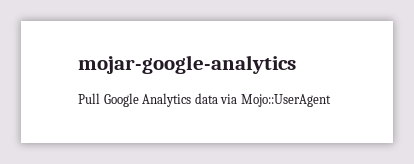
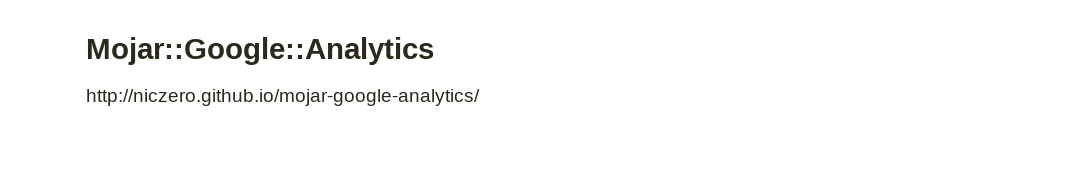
[78,55,296,74] [78,93,331,107] mojar-google-analytics // Pull Google Analytics data via Mojo::UserAgent -> [86,37,434,65] [86,89,480,106] Mojar::Google::Analytics // http://niczero.github.io/mojar-google-analytics/

